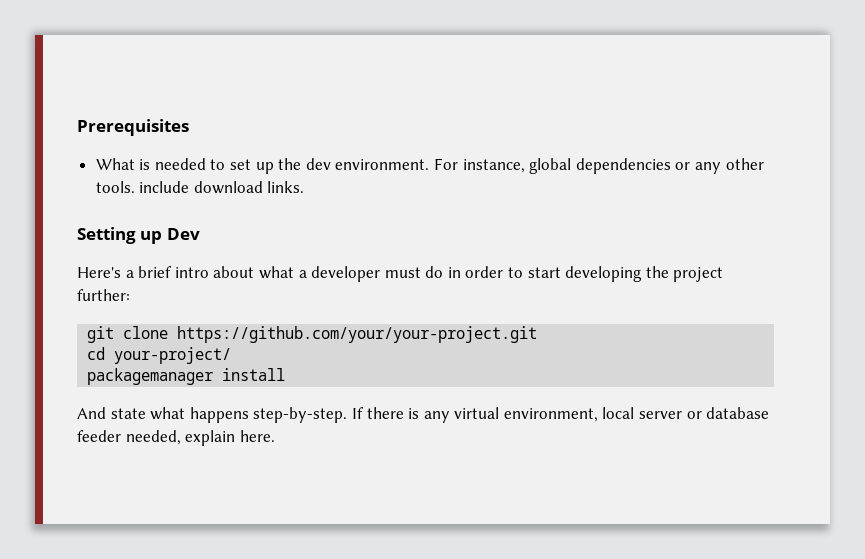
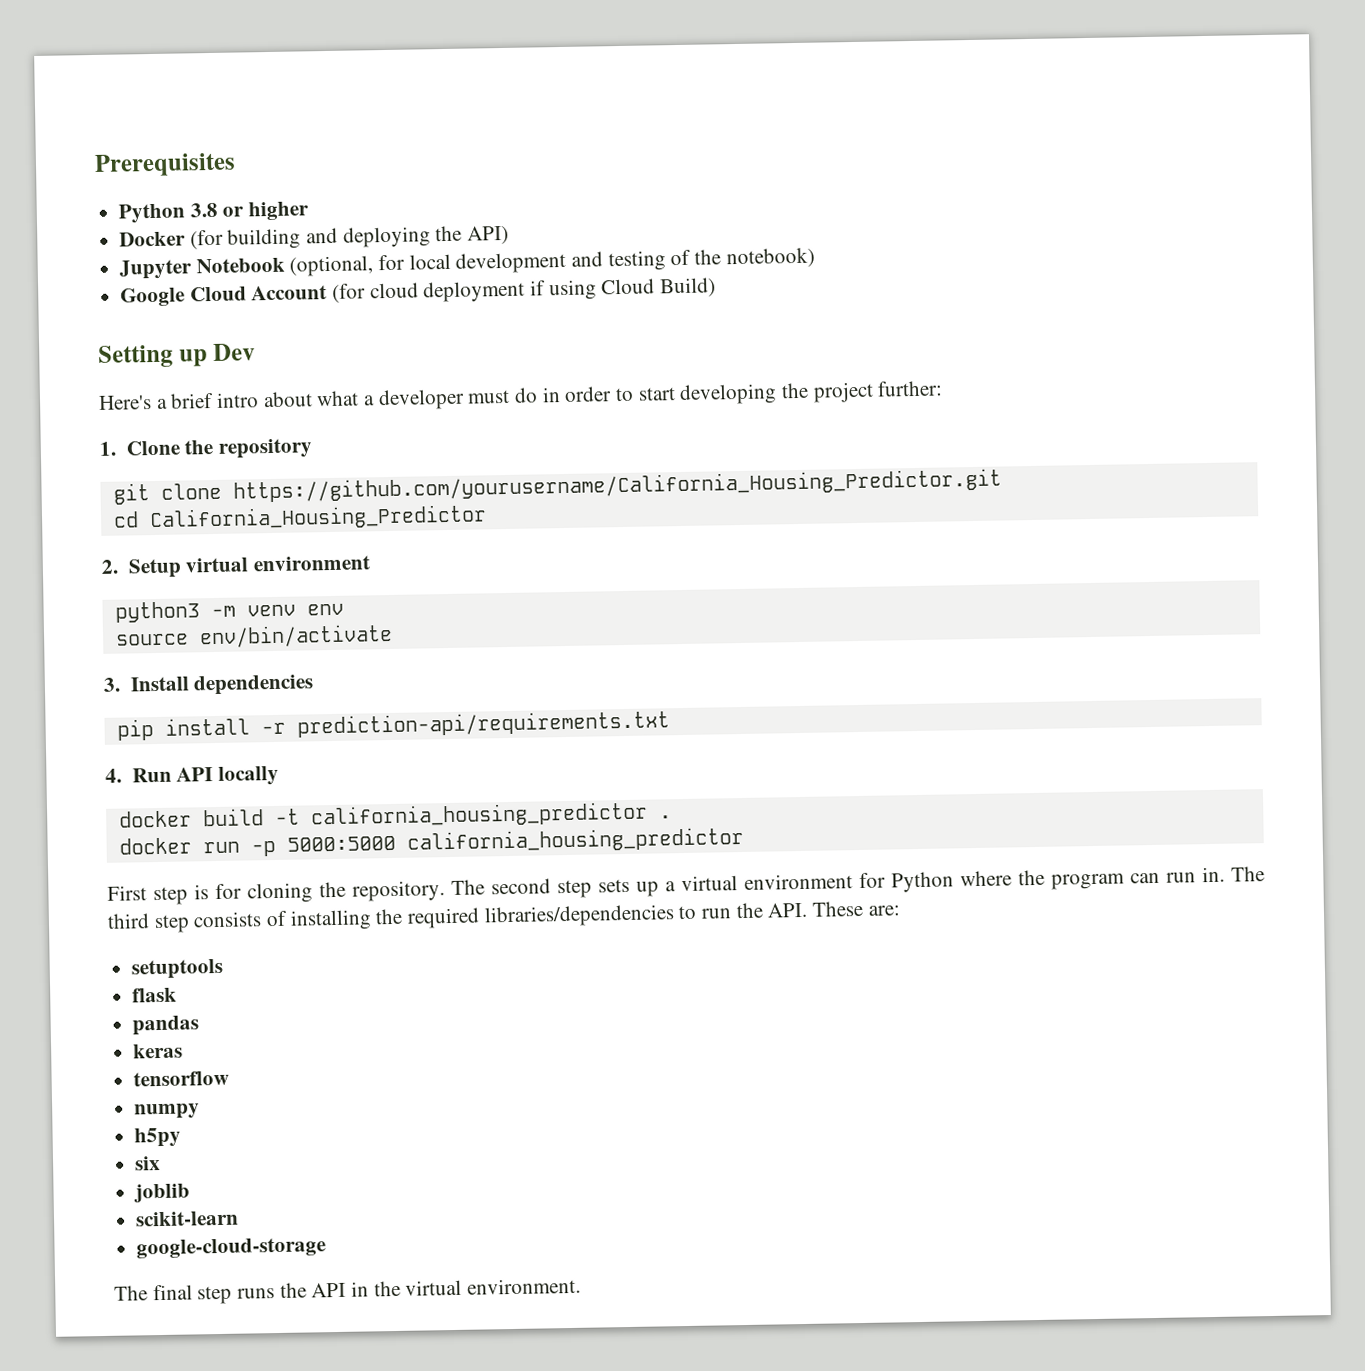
[95,158,764,174] [95,181,305,194] What is needed to set up the dev environment. For instance, global dependencies or any other tools. include download links. -> [118,201,310,224] [119,225,510,250] [119,247,815,280] [120,277,717,307] Python 3.8 or higher // Docker (for building and deploying the API) // Jupyter Notebook (optional, for local development and testing of the notebook) // Google Cloud Account (for cloud deployment if using Cloud Build)
(130, 295) none -> [99,438,313,459] // 1. Clone the repository
[177,326,538,343] https://github.com/your/your-project.git -> [232,468,1002,503] https://github.com/yourusername/California_Housing_Predictor.git
[114,347,232,364] [87,368,286,385] [77,407,770,423] [77,430,275,446] your-project/ // packagemanager install // And state what happens step-by-step. If there is any virtual environment, local server or database feeder needed, explain here. -> [148,504,487,532] [101,555,370,579] [114,601,344,623] [115,623,393,649] [103,674,315,696] [116,710,670,741] [105,765,279,786] [118,801,672,829] [118,826,744,857] [107,866,1265,906] [107,900,900,934] [131,958,224,980] [132,987,178,1003] [132,1015,200,1036] [133,1043,184,1059] [133,1070,230,1087] [134,1103,201,1120] [134,1127,182,1148] [134,1155,162,1171] [133,1183,191,1203] [135,1210,240,1227] [136,1237,327,1259] [114,1277,582,1305] California_Housing_Predictor // 2. Setup virtual environment // python3 -m venv env // source env/bin/activate // 3. Install dependencies // pip install -r prediction-api/requirements.txt // 4. Run API locally // docker build -t california_housing_predictor . // docker run -p 5000:5000 california_housing_predictor // First step is for cloning the repository. The second step sets up a virtual environment for Python where the program can run in. The third step consists of installing the required libraries/dependencies to run the API. These are: // setuptools // flask // pandas // keras // tensorflow // numpy // h5py // six // joblib // scikit-learn // google-cloud-storage // The final step runs the API in the virtual environment.

